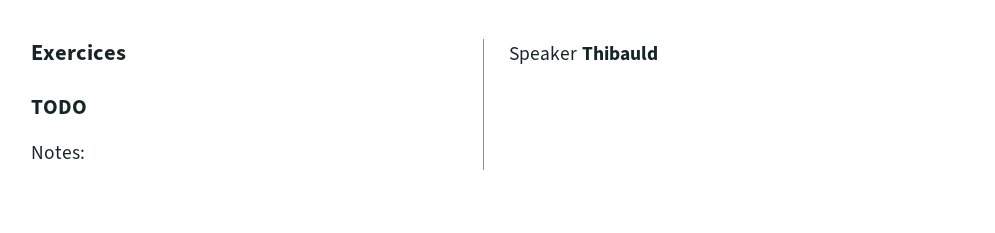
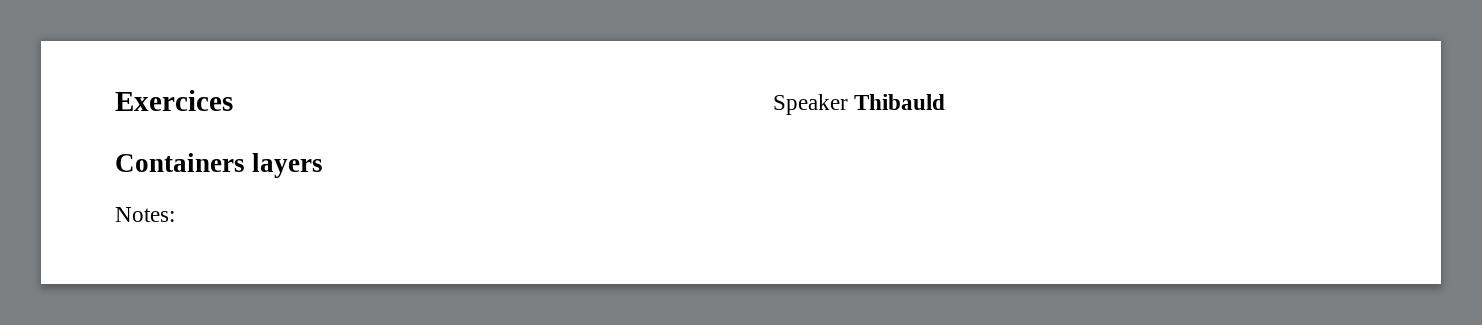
[31,100,87,114] TODO -> [115,153,324,178] Containers layers

